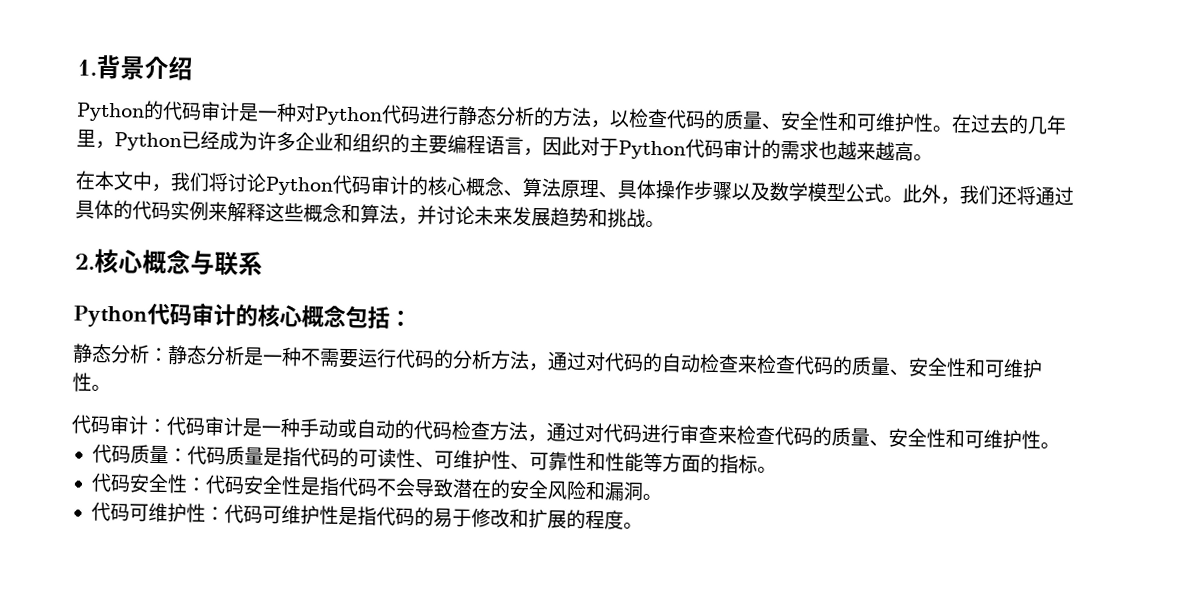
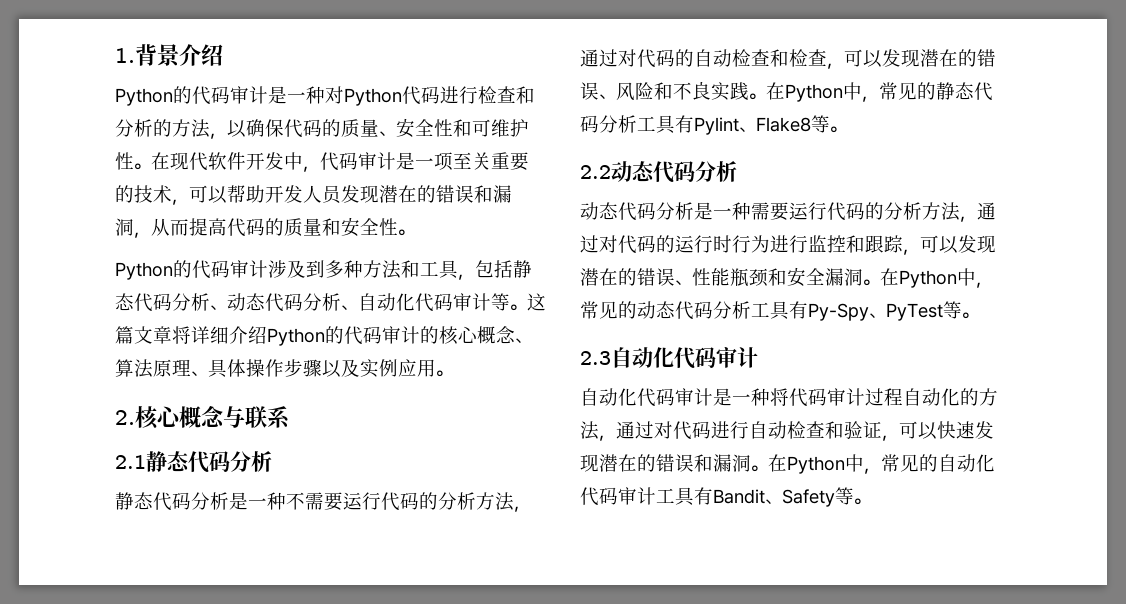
[457,105,497,126] 静态 -> [478,86,535,104] 检查和
[628,108,668,128] 检查 -> [246,119,284,137] 确保
[970,114,1067,135] [76,129,933,162] [75,170,333,196] 过去的几年里，Python已经成为许多企业和组织的主要编程语言，因此对于Python代码审计的需求也越来越高。 // 在本文中，我们将讨论Python -> [170,152,529,172] [115,185,512,205] [115,217,415,238] [115,260,532,280] [115,293,546,312] [115,326,344,346] 现代软件开发中，代码审计是一项至关重要的技术，可以帮助开发人员发现潜在的错误和漏洞，从而提高代码的质量和安全性。 // Python的代码审计涉及到多种方法和工具，包括静态代码分析、动态代码分析、自动化代码审计等。这篇文章将详细介绍Python的
[769,181,1074,206] [75,199,646,229] 数学模型公式。此外，我们还将通过具体的代码实例来解释这些概念和算法，并讨论未来发展趋势和挑战 -> [360,359,436,378] 实例应用
[73,302,412,329] [72,343,207,365] Python代码审计的核心概念包括： // 静态分析：静态 -> [115,451,272,473] [115,492,191,511] 2.1静态代码分析 // 静态代码
[737,354,1043,379] [72,372,111,392] [71,414,491,441] 来检查代码的质量、安全性和可维护性。 // 代码审计：代码审计是一种手动或自动的代码检查 -> [770,49,996,69] [580,81,993,102] [580,115,847,135] [580,161,737,183] [580,202,996,222] [580,235,996,255] [580,267,993,288] [580,301,979,321] [580,347,758,369] [580,388,979,407] 和检查，可以发现潜在的错误、风险和不良实践。在Python中，常见的静态代码分析工具有Pylint、Flake8等。 // 2.2动态代码分析 // 动态代码分析是一种需要运行代码的分析方法，通过对代码的运行时行为进行监控和跟踪，可以发现潜在的错误、性能瓶颈和安全漏洞。在Python中，常见的动态代码分析工具有Py-Spy、PyTest等。 // 2.3自动化代码审计 // 自动化代码审计是一种将代码审计过程自动化的
[679,424,1060,450] [91,443,777,474] [90,472,662,501] [90,501,624,530] 审查来检查代码的质量、安全性和可维护性。 // 代码质量：代码质量是指代码的可读性、可维护性、可靠性和性能等方面的指标。 // 代码安全性：代码安全性是指代码不会导致潜在的安全风险和漏洞。 // 代码可维护性：代码可维护性是指代码的易于修改和扩展的程度 -> [749,421,994,441] [580,454,995,474] [580,487,854,507] 自动检查和验证，可以快速发现潜在的错误和漏洞。在Python中，常见的自动化代码审计工具有Bandit、Safety等

